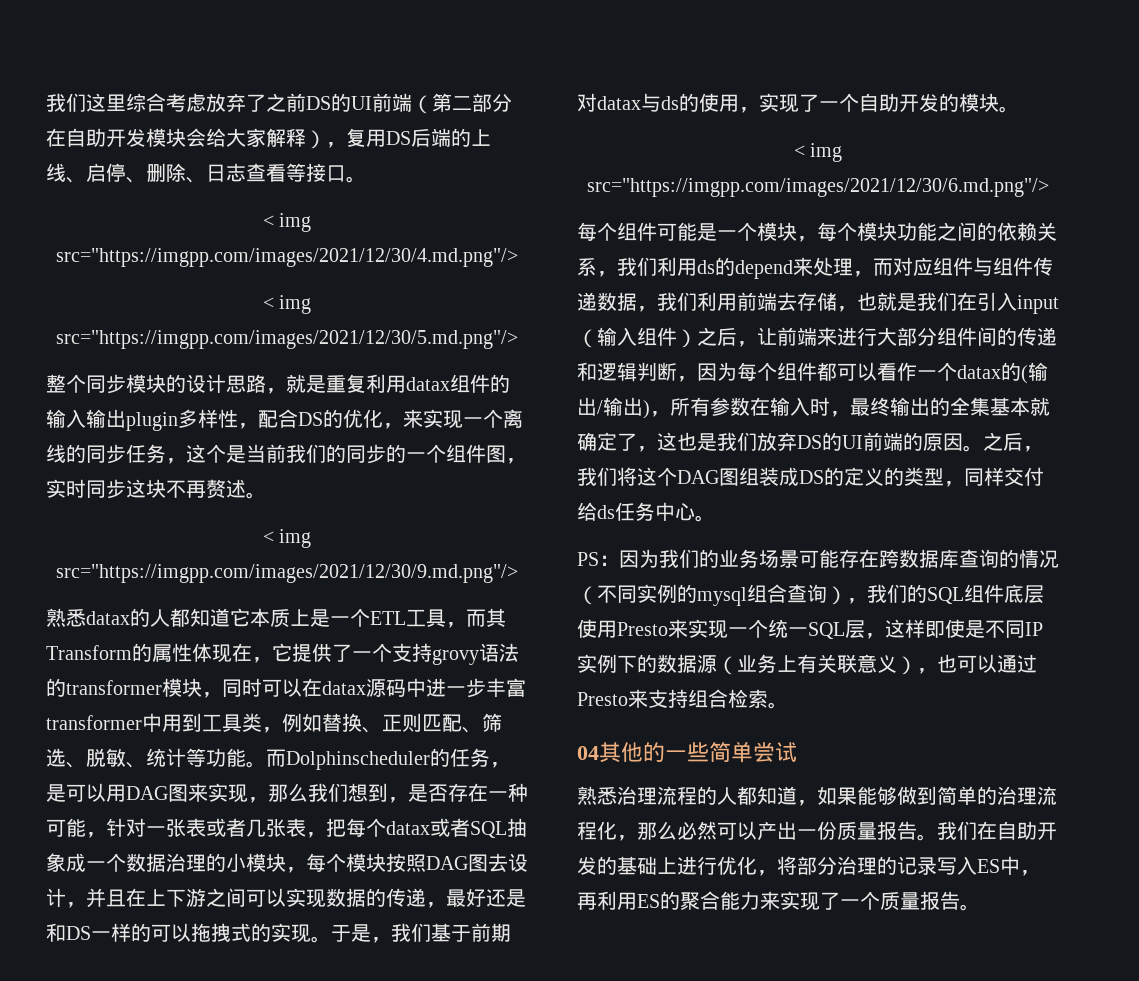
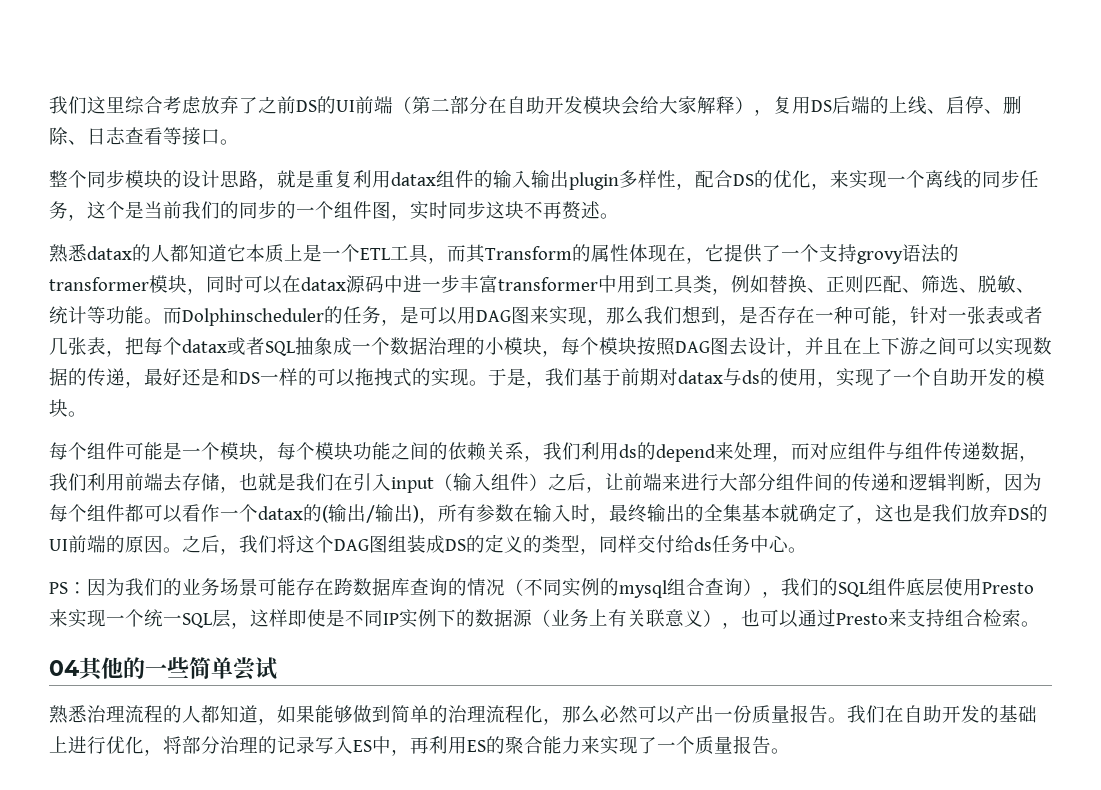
[262,213,312,232] [56,248,518,267] [262,295,312,314] [56,330,518,349] // < img src="https://imgpp.com/images/2021/12/30/4.md.png"/> // < img src="https://imgpp.com/images/2021/12/30/5.md.png"/> -> (239, 142) none
[262,529,312,548] [56,564,518,583] // < img src="https://imgpp.com/images/2021/12/30/9.md.png"/> -> (619, 216) none
[793,143,843,162] [587,178,1049,197] // < img src="https://imgpp.com/images/2021/12/30/6.md.png"/> -> (87, 414) none

